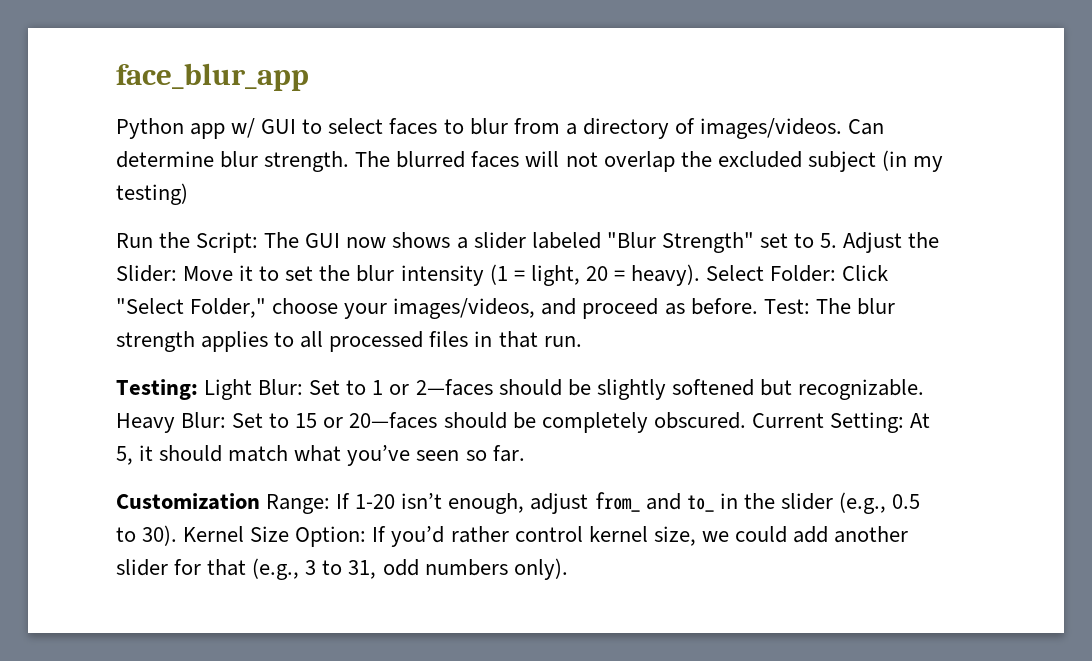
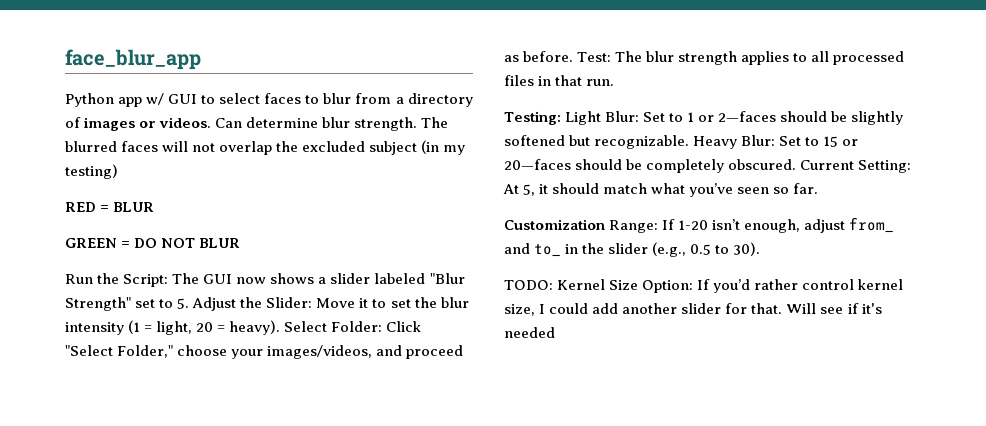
[699,118,842,139] images/videos. -> [84,117,212,131] images or videos.
(188, 194) none -> [65,202,155,212] [65,238,241,248] // RED = BLUR // GREEN = DO NOT BLUR
(178, 535) none -> [504,280,553,290] // TODO:
[701,531,729,542] we -> [539,304,546,314] I
[207,558,568,580] that (e.g., 3 to 31, odd numbers only). -> [751,303,882,314] [504,327,555,338] that. Will see if it's needed

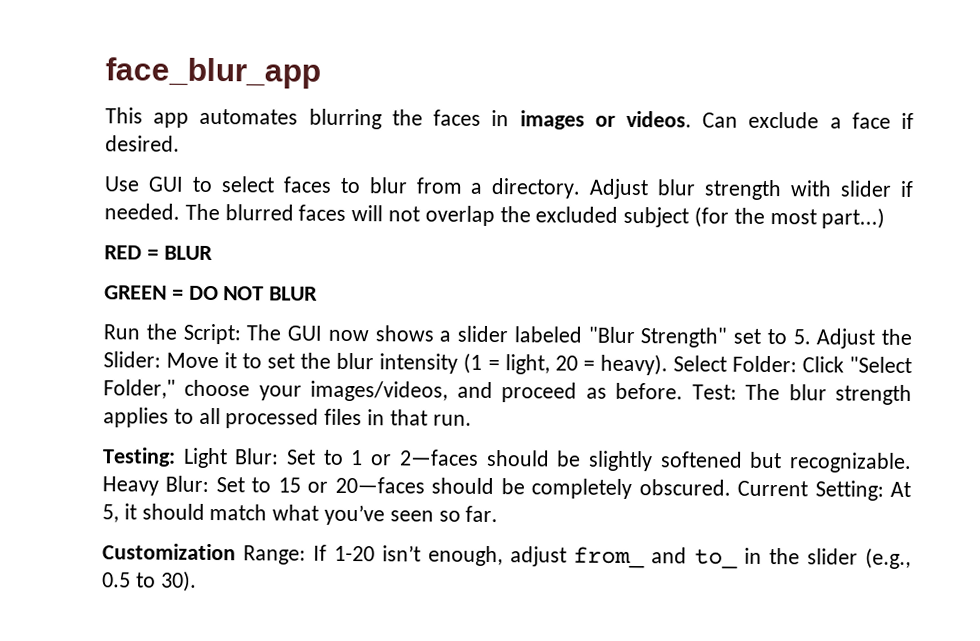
[65,93,165,107] Python app w/ -> [105,107,914,130] [105,135,180,152] [104,176,140,192] This app automates blurring the faces in images or videos. Can exclude a face if desired. // Use
[407,93,473,107] [65,117,418,131] directory of images or videos. Can determine blur strength. -> [491,178,914,201] [104,203,180,220] directory. Adjust blur strength with slider if needed.
[421,140,466,155] [65,164,118,179] (in my testing) -> [694,206,886,229] (for the most part...)
[504,279,904,293] [504,303,882,316] [504,327,555,338] // TODO: Kernel Size Option: If you’d rather control kernel size, I could add another slider for that. Will see if it's needed -> (197, 581) none

